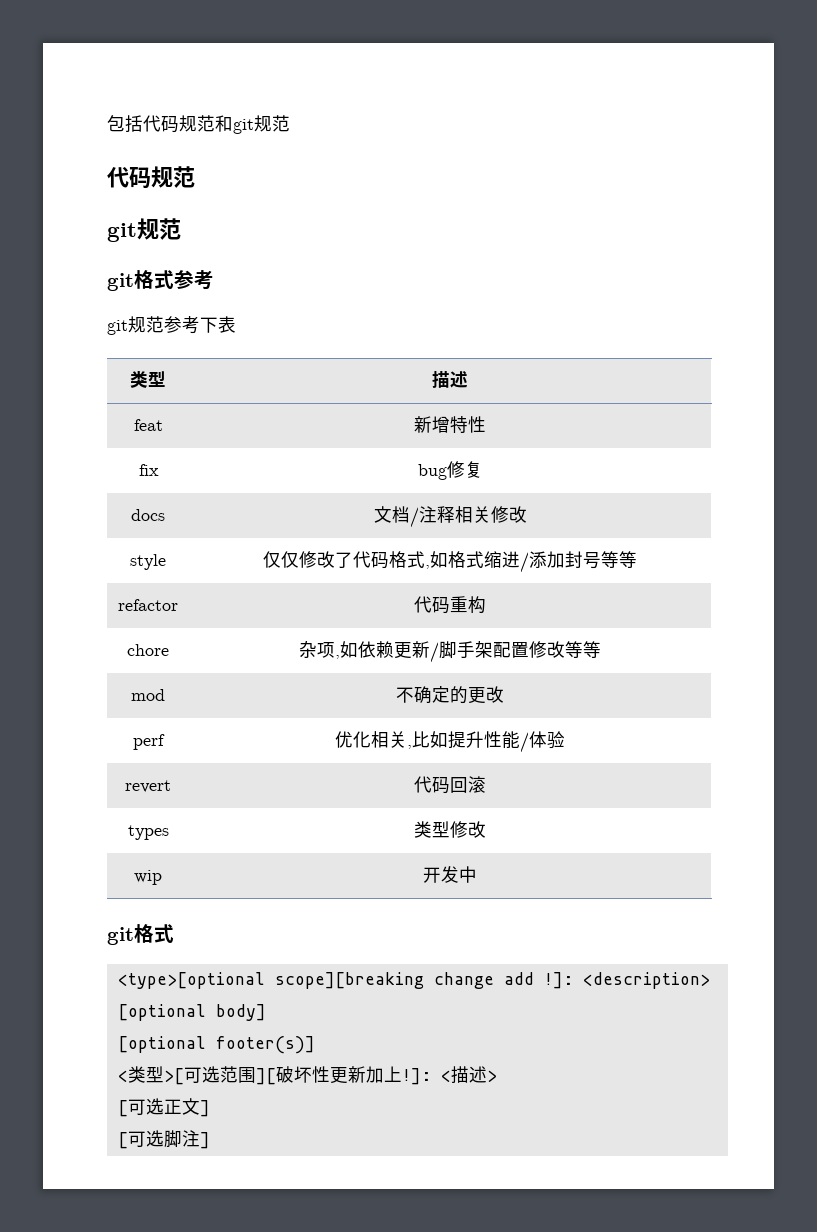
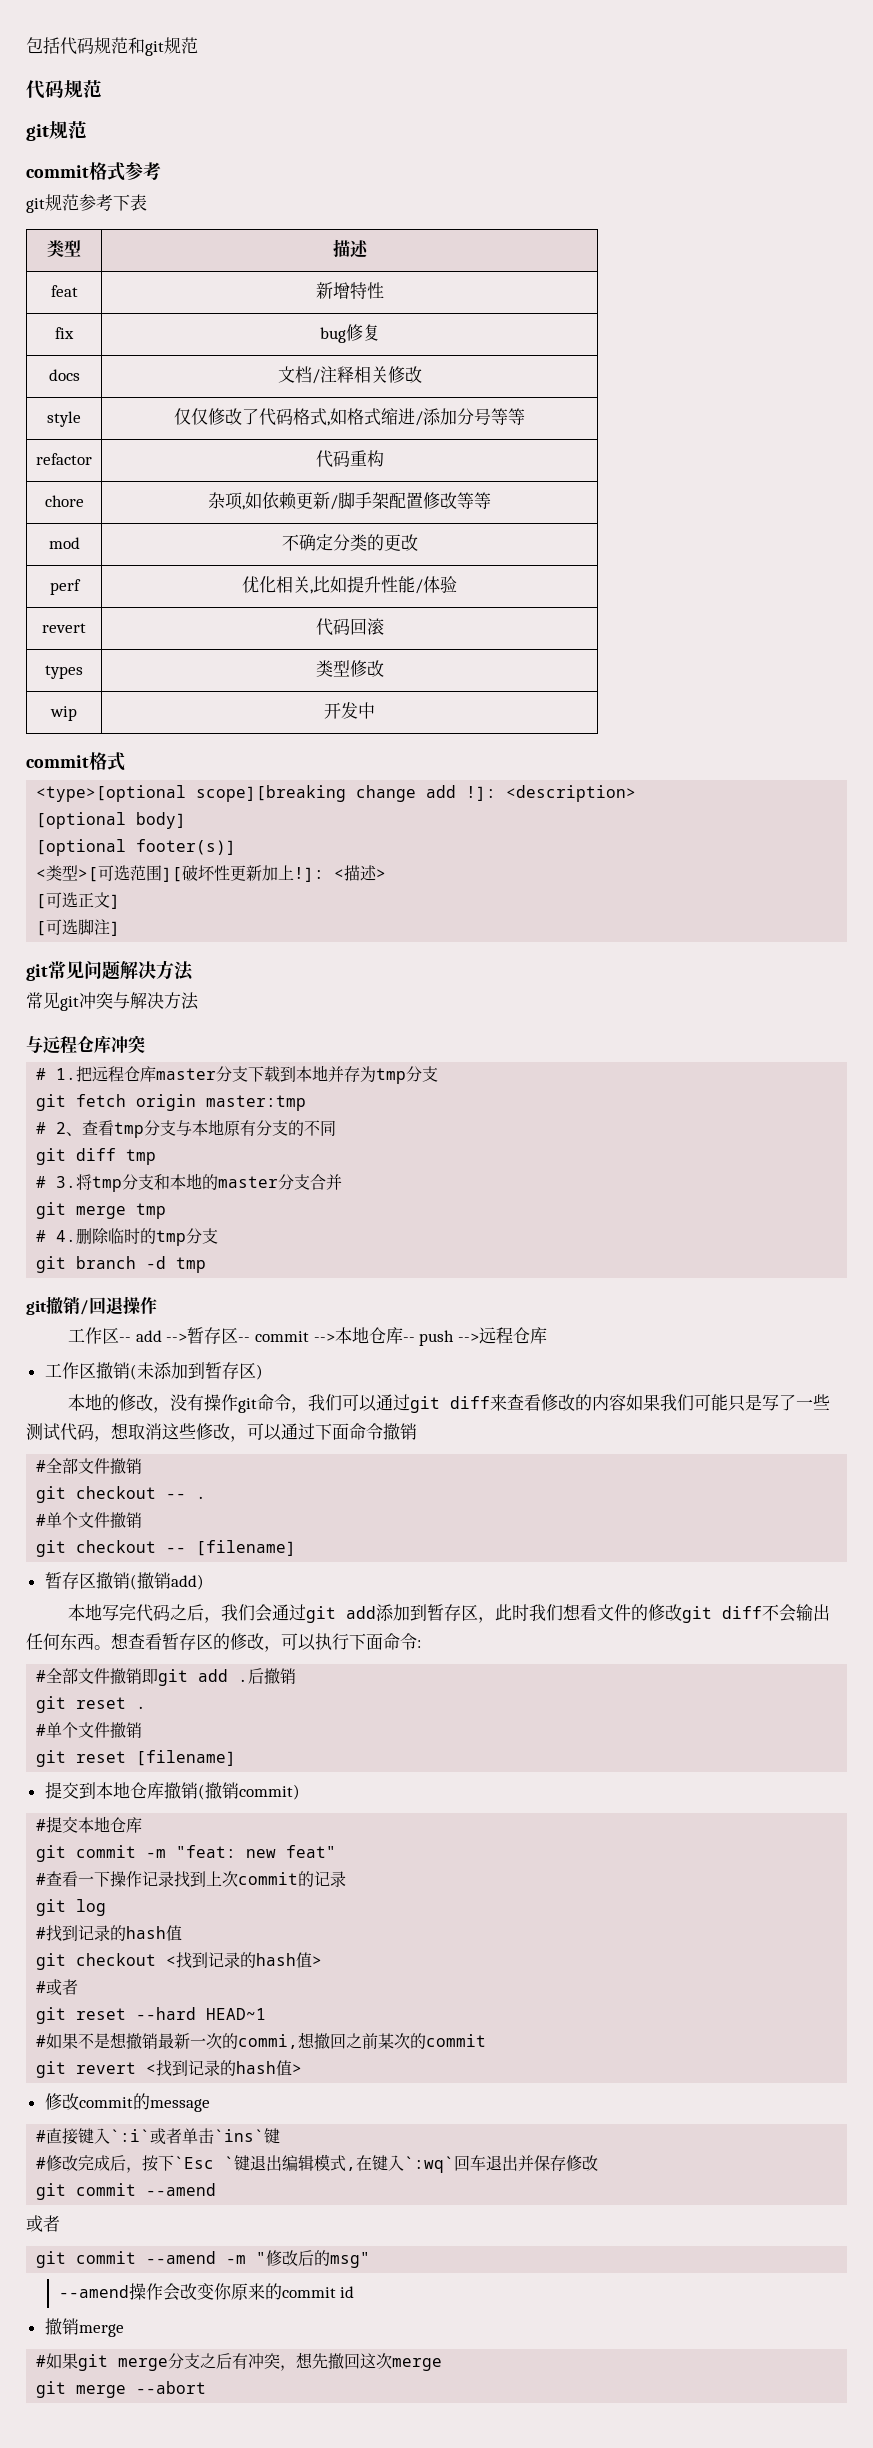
[107,273,134,291] git -> [26,165,89,178] commit
[565,551,583,568] 封 -> [457,408,474,425] 分
(450, 694) none -> [332,534,367,551] 分类
[107,927,134,945] git -> [26,755,89,768] commit
(210, 1140) none -> [26,960,194,981] [26,992,199,1011] [26,1035,145,1054] [36,1065,439,1084] [36,1094,307,1111] [36,1119,337,1138] [36,1148,157,1165] [36,1173,343,1192] [36,1202,167,1219] [36,1228,219,1246] [36,1256,207,1273] [26,1296,157,1315] [68,1327,547,1346] [44,1362,263,1380] [68,1394,831,1413] [26,1423,417,1442] [36,1458,143,1474] [36,1486,207,1503] [36,1512,143,1528] [36,1540,297,1557] [44,1572,204,1590] [68,1604,831,1623] [26,1633,421,1652] [36,1668,297,1686] [36,1696,147,1713] [36,1722,143,1738] [36,1750,237,1767] [44,1782,300,1800] [36,1816,143,1833] [36,1845,337,1862] [36,1871,347,1888] [36,1899,107,1916] [36,1925,183,1942] [36,1952,323,1970] [36,1979,79,1996] [36,2007,267,2024] [36,2032,487,2049] [36,2060,303,2078] [44,2093,210,2112] [36,2128,281,2145] [36,2154,599,2173] [36,2183,217,2200] [26,2215,60,2232] [36,2250,371,2268] [58,2283,355,2301] [44,2318,124,2337] [36,2352,443,2371] [36,2381,207,2398] // git常见问题解决方法 // 常见git冲突与解决方法 // 与远程仓库冲突 // # 1.把远程仓库master分支下载到本地并存为tmp分支 // git fetch origin master:tmp // # 2、查看tmp分支与本地原有分支的不同 // git diff tmp // # 3.将tmp分支和本地的master分支合并 // git merge tmp // # 4.删除临时的tmp分支 // git branch -d tmp // git撤销/回退操作 // 工作区-- add -->暂存区-- commit -->本地仓库-- push -->远程仓库 // 工作区撤销(未添加到暂存区) // 本地的修改，没有操作git命令，我们可以通过git diff来查看修改的内容如果我们可能只是写了一些测试代码，想取消这些修改，可以通过下面命令撤销 // #全部文件撤销 // git checkout -- . // #单个文件撤销 // git checkout -- [filename] // 暂存区撤销(撤销add) // 本地写完代码之后，我们会通过git add添加到暂存区，此时我们想看文件的修改git diff不会输出任何东西。想查看暂存区的修改，可以执行下面命令: // #全部文件撤销即git add .后撤销 // git reset . // #单个文件撤销 // git reset [filename] // 提交到本地仓库撤销(撤销commit) // #提交本地仓库 // git commit -m "feat: new feat" // #查看一下操作记录找到上次commit的记录 // git log // #找到记录的hash值 // git checkout <找到记录的hash值> // #或者 // git reset --hard HEAD~1 // #如果不是想撤销最新一次的commi,想撤回之前某次的commit // git revert <找到记录的hash值> // 修改commit的message // #直接键入`:i`或者单击`ins`键 // #修改完成后，按下`Esc `键退出编辑模式,在键入`:wq`回车退出并保存修改 // git commit --amend // 或者 // git commit --amend -m "修改后的msg" // --amend操作会改变你原来的commit id // 撤销merge // #如果git merge分支之后有冲突，想先撤回这次merge // git merge --abort

